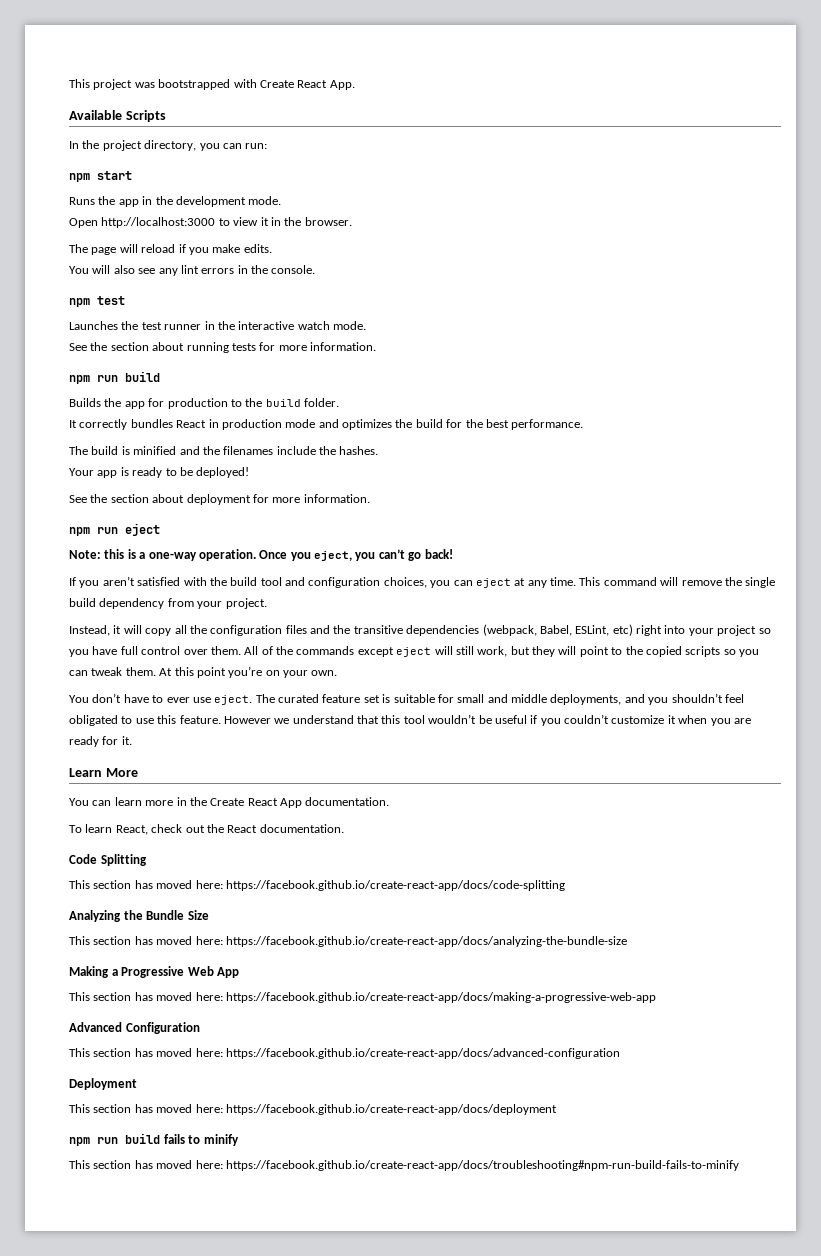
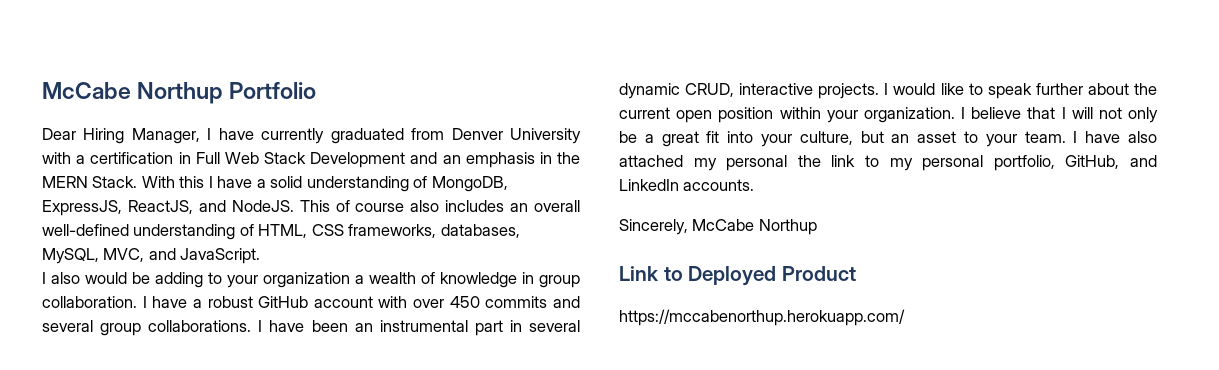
[69,79,355,90] [69,110,166,122] [69,140,268,151] [69,171,132,182] [69,196,282,207] [69,217,352,228] [69,244,272,255] [69,265,316,276] [69,296,125,307] [69,321,366,330] [69,342,376,353] [69,371,160,384] [69,398,339,409] [69,419,584,430] [69,446,379,455] [69,467,250,478] [69,494,370,505] [69,523,160,536] [69,549,453,561] [69,576,776,588] [69,598,267,609] [69,624,771,636] [69,646,759,657] [69,666,338,678] [69,693,744,705] [69,714,751,726] [69,736,132,747] [69,768,138,777] [69,797,390,808] [69,824,344,835] [69,854,147,866] [69,880,565,891] [69,910,209,922] [69,936,627,947] [69,966,240,978] [69,992,656,1003] [69,1022,200,1034] [69,1048,620,1059] [69,1078,137,1090] [69,1104,557,1115] [69,1133,239,1146] [69,1160,739,1171] This project was bootstrapped with Create React App. // Available Scripts // In the project directory, you can run: // npm start // Runs the app in the development mode. // Open http://localhost:3000 to view it in the browser. // The page will reload if you make edits. // You will also see any lint errors in the console. // npm test // Launches the test runner in the interactive watch mode. // See the section about running tests for more information. // npm run build // Builds the app for production to the build folder. // It correctly bundles React in production mode and optimizes the build for the best performance. // The build is minified and the filenames include the hashes. // Your app is ready to be deployed! // See the section about deployment for more information. // npm run eject // Note: this is a one-way operation. Once you eject, you can’t go back! // If you aren’t satisfied with the build tool and configuration choices, you can eject at any time. This command will remove the single build dependency from your project. // Instead, it will copy all the configuration files and the transitive dependencies (webpack, Babel, ESLint, etc) right into your project so you have full control over them. All of the commands except eject will still work, but they will point to the copied scripts so you can tweak them. At this point you’re on your own. // You don’t have to ever use eject. The curated feature set is suitable for small and middle deployments, and you shouldn’t feel obligated to use this feature. However we understand that this tool wouldn’t be useful if you couldn’t customize it when you are ready for it. // Learn More // You can learn more in the Create React App documentation. // To learn React, check out the React documentation. // Code Splitting // This section has moved here: https://facebook.github.io/create-react-app/docs/code-splitting // Analyzing the Bundle Size // This section has moved here: https://facebook.github.io/create-react-app/docs/analyzing-the-bundle-size // Making a Progressive Web App // This section has moved here: https://facebook.github.io/create-react-app/docs/making-a-progressive-web-app // Advanced Configuration // This section has moved here: https://facebook.github.io/create-react-app/docs/advanced-configuration // Deployment // This section has moved here: https://facebook.github.io/create-react-app/docs/deployment // npm run build fails to minify // This section has moved here: https://facebook.github.io/create-react-app/docs/troubleshooting#npm-run-build-fails-to-minify -> [42,82,317,104] [42,128,582,144] [42,152,580,168] [42,176,508,192] [42,200,580,216] [42,224,520,240] [42,248,261,264] [42,272,580,288] [42,296,580,308] [42,320,581,336] [619,83,1157,99] [619,107,1158,123] [619,131,1157,147] [619,155,1157,171] [619,179,755,191] [619,219,817,235] [619,266,856,286] [619,309,905,326] McCabe Northup Portfolio // Dear Hiring Manager, I have currently graduated from Denver University with a certification in Full Web Stack Development and an emphasis in the MERN Stack. With this I have a solid understanding of MongoDB, ExpressJS, ReactJS, and NodeJS. This of course also includes an overall well-defined understanding of HTML, CSS frameworks, databases, MySQL, MVC, and JavaScript. // I also would be adding to your organization a wealth of knowledge in group collaboration. I have a robust GitHub account with over 450 commits and several group collaborations. I have been an instrumental part in several dynamic CRUD, interactive projects. I would like to speak further about the current open position within your organization. I believe that I will not only be a great fit into your culture, but an asset to your team. I have also attached my personal the link to my personal portfolio, GitHub, and LinkedIn accounts. // Sincerely, McCabe Northup // Link to Deployed Product // https://mccabenorthup.herokuapp.com/

